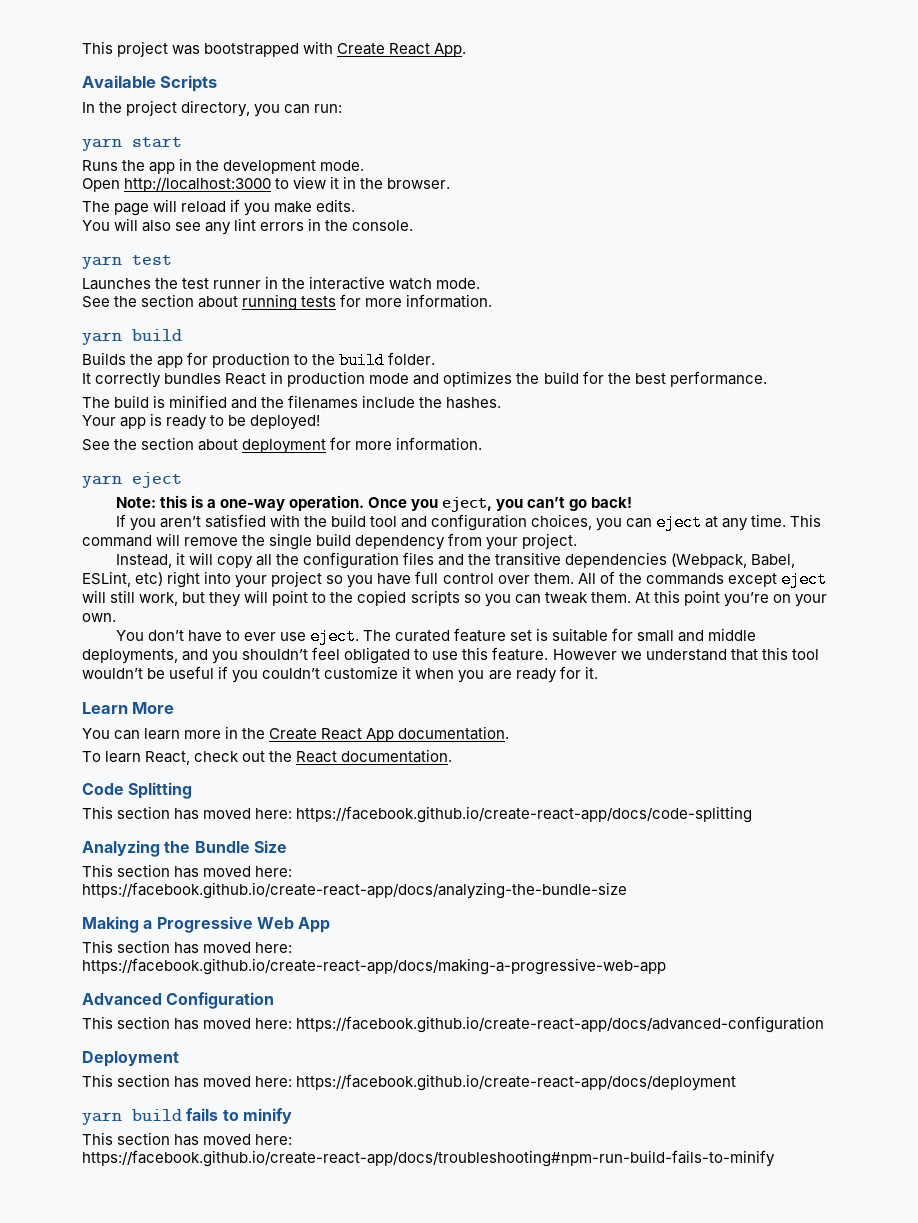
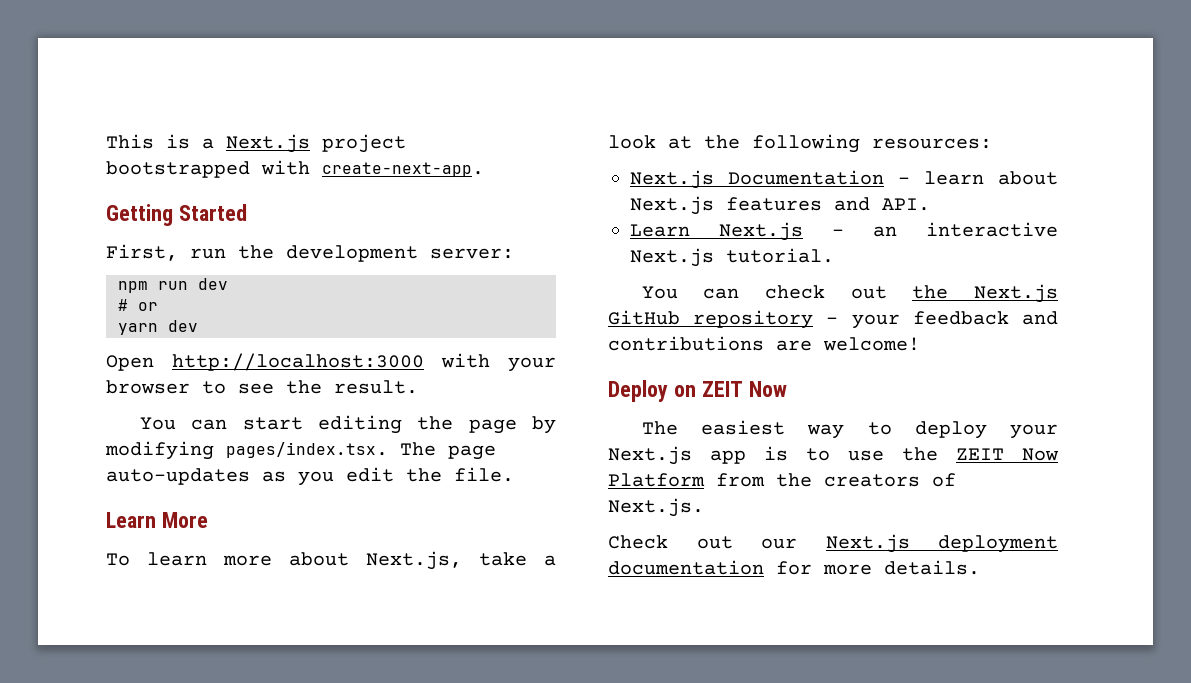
[82,41,467,57] [82,75,218,92] [82,100,343,117] [82,137,182,151] [82,158,365,174] [82,176,451,192] [82,199,356,216] [82,218,414,235] [82,255,172,269] [82,276,481,290] [82,294,493,311] [82,329,182,345] [82,352,436,369] [82,371,767,388] [82,395,502,409] [82,413,321,430] [82,437,483,454] [82,472,182,488] [115,495,633,512] [115,514,822,531] [82,533,578,550] [115,552,796,569] [82,571,827,588] [82,590,828,607] [82,613,116,622] [115,628,757,645] [82,647,819,664] [82,666,598,683] [82,702,175,714] [82,726,510,742] [82,749,453,765] [82,782,193,799] [82,806,753,823] [82,840,287,857] [82,864,293,878] [82,882,627,899] [82,916,331,933] [82,940,293,954] [82,958,666,975] [82,992,275,1009] [82,1016,825,1033] [82,1051,179,1067] [82,1074,737,1091] [82,1108,292,1125] [82,1132,293,1146] [82,1150,775,1167] This project was bootstrapped with Create React App. // Available Scripts // In the project directory, you can run: // yarn start // Runs the app in the development mode. // Open http://localhost:3000 to view it in the browser. // The page will reload if you make edits. // You will also see any lint errors in the console. // yarn test // Launches the test runner in the interactive watch mode. // See the section about running tests for more information. // yarn build // Builds the app for production to the build folder. // It correctly bundles React in production mode and optimizes the build for the best performance. // The build is minified and the filenames include the hashes. // Your app is ready to be deployed! // See the section about deployment for more information. // yarn eject // Note: this is a one-way operation. Once you eject, you can’t go back! // If you aren’t satisfied with the build tool and configuration choices, you can eject at any time. This command will remove the single build dependency from your project. // Instead, it will copy all the configuration files and the transitive dependencies (Webpack, Babel, ESLint, etc) right into your project so you have full control over them. All of the commands except eject will still work, but they will point to the copied scripts so you can tweak them. At this point you’re on your own. // You don’t have to ever use eject. The curated feature set is suitable for small and middle deployments, and you shouldn’t feel obligated to use this feature. However we understand that this tool wouldn’t be useful if you couldn’t customize it when you are ready for it. // Learn More // You can learn more in the Create React App documentation. // To learn React, check out the React documentation. // Code Splitting // This section has moved here: https://facebook.github.io/create-react-app/docs/code-splitting // Analyzing the Bundle Size // This section has moved here: https://facebook.github.io/create-react-app/docs/analyzing-the-bundle-size // Making a Progressive Web App // This section has moved here: https://facebook.github.io/create-react-app/docs/making-a-progressive-web-app // Advanced Configuration // This section has moved here: https://facebook.github.io/create-react-app/docs/advanced-configuration // Deployment // This section has moved here: https://facebook.github.io/create-react-app/docs/deployment // yarn build fails to minify // This section has moved here: https://facebook.github.io/create-react-app/docs/troubleshooting#npm-run-build-fails-to-minify -> [106,134,406,153] [106,160,484,178] [106,204,247,226] [106,244,514,262] [118,278,228,293] [118,299,158,311] [118,320,198,335] [106,353,556,372] [106,380,418,394] [139,415,556,434] [105,441,496,460] [106,467,514,486] [106,512,208,528] [106,551,556,570] [608,134,992,153] [630,170,1058,189] [630,196,930,215] [630,222,1058,241] [630,248,834,267] [641,284,1058,303] [608,310,1058,329] [608,336,920,351] [608,380,787,402] [641,420,1058,439] [608,446,1059,465] [608,473,956,487] [608,498,704,517] [608,534,1058,553] [608,560,980,575] This is a Next.js project bootstrapped with create-next-app. // Getting Started // First, run the development server: // npm run dev // # or // yarn dev // Open http://localhost:3000 with your browser to see the result. // You can start editing the page by modifying pages/index.tsx. The page auto-updates as you edit the file. // Learn More // To learn more about Next.js, take a look at the following resources: // Next.js Documentation - learn about Next.js features and API. // Learn Next.js - an interactive Next.js tutorial. // You can check out the Next.js GitHub repository - your feedback and contributions are welcome! // Deploy on ZEIT Now // The easiest way to deploy your Next.js app is to use the ZEIT Now Platform from the creators of Next.js. // Check out our Next.js deployment documentation for more details.

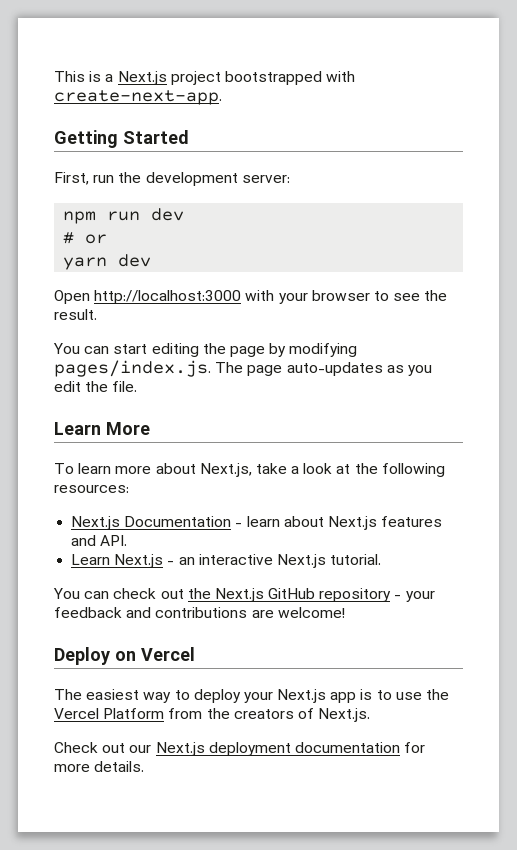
[226,442,388,458] pages/index.tsx. -> [54,360,211,377] pages/index.js.
[701,381,787,397] ZEIT Now -> [141,647,195,661] Vercel
[956,448,1059,461] ZEIT Now -> [54,708,99,719] Vercel

